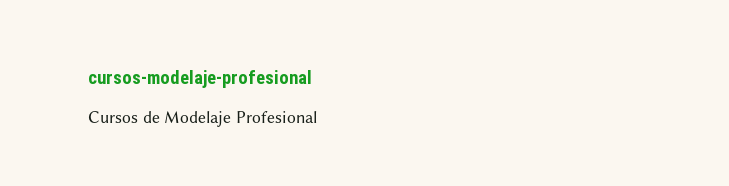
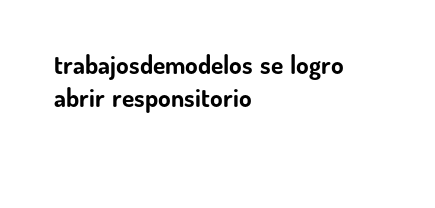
[88,70,312,88] [88,111,318,127] cursos-modelaje-profesional // Cursos de Modelaje Profesional -> [54,54,344,80] [54,87,252,113] trabajosdemodelos se logro abrir responsitorio

